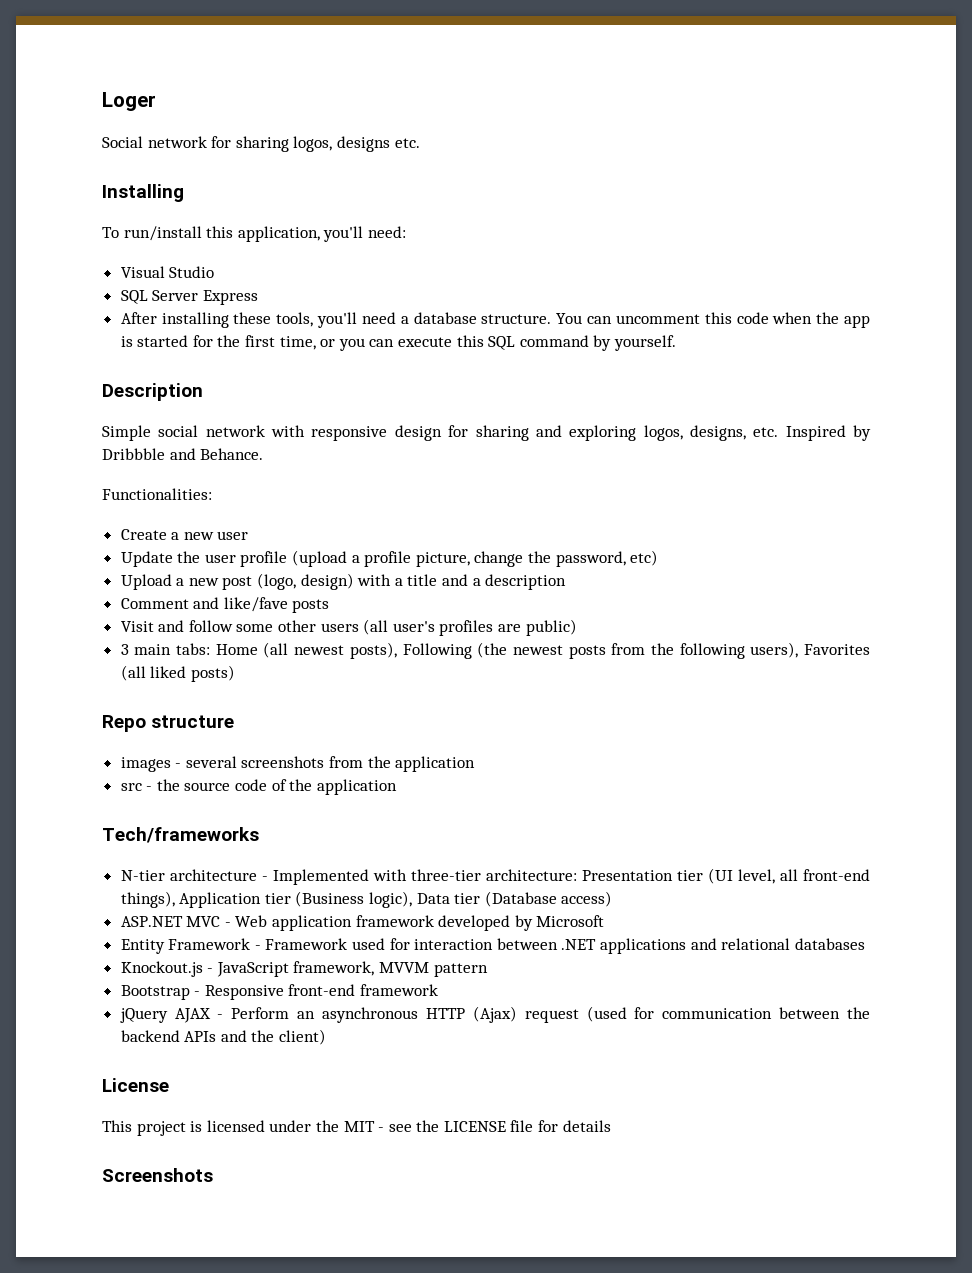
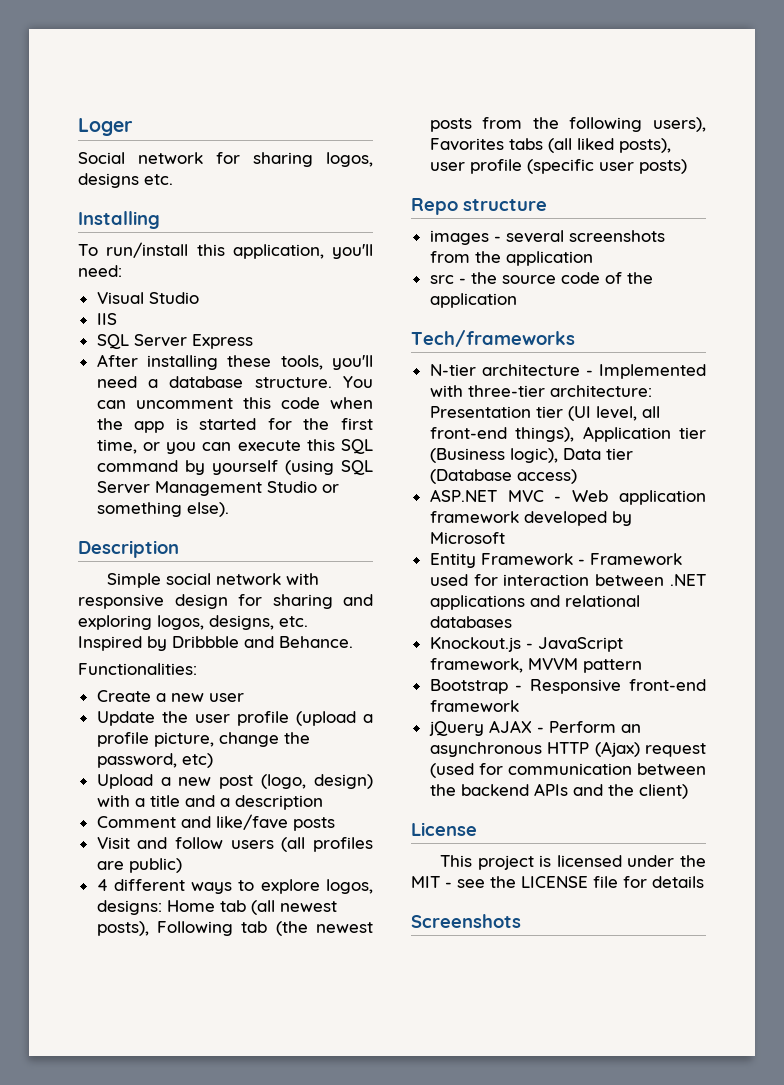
(215, 272) none -> [96,313,117,325] // IIS
[613,335,676,351] yourself. -> [211,460,373,475] [96,481,339,496] [96,502,229,517] yourself (using SQL Server Management Studio or something else).
[236,620,317,632] some other -> (224, 843) none
[392,621,435,632] user's -> (306, 844) none
[120,643,258,655] 3 main tabs: Home -> [96,879,373,894] [96,900,246,915] 4 different ways to explore logos, designs: Home tab
(472, 651) none -> [241,921,268,933] tab
(870, 649) none -> [508,138,543,150] tabs
(187, 672) none -> [618,138,671,153] [429,159,634,174] posts), user profile (specific user

